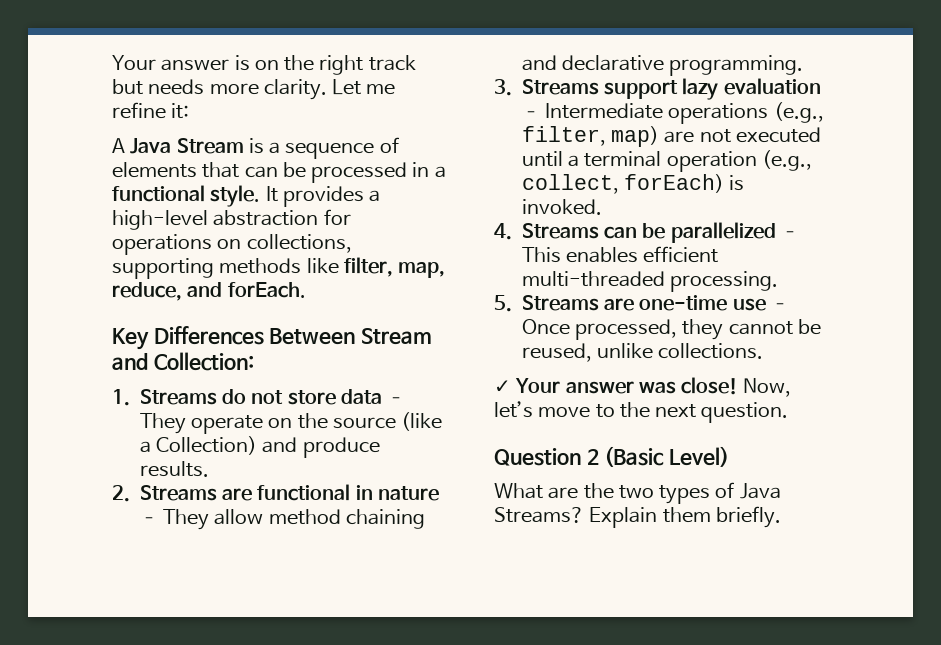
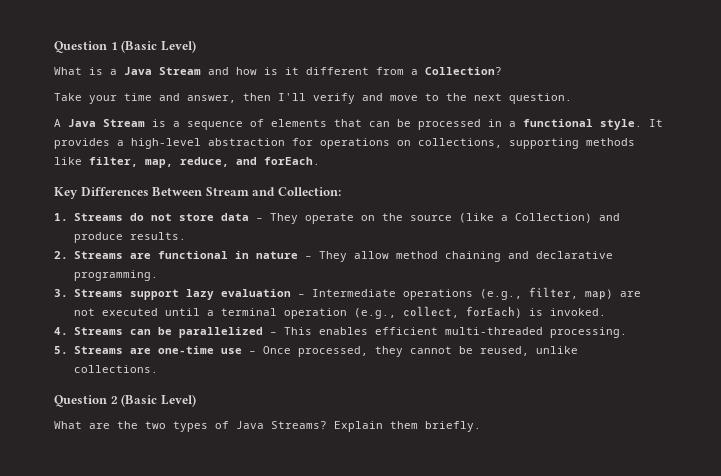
[112,55,416,75] [112,79,396,100] [112,102,190,119] Your answer is on the right track but needs more clarity. Let me refine it: -> [54,40,196,53] [54,67,502,75] [54,93,572,104] Question 1 (Basic Level) // What is a Java Stream and how is it different from a Collection? // Take your time and answer, then I'll verify and move to the next question.
[494,377,792,397] [494,401,789,423] // ✓ Your answer was close! Now, let’s move to the next question. -> (158, 369) none

